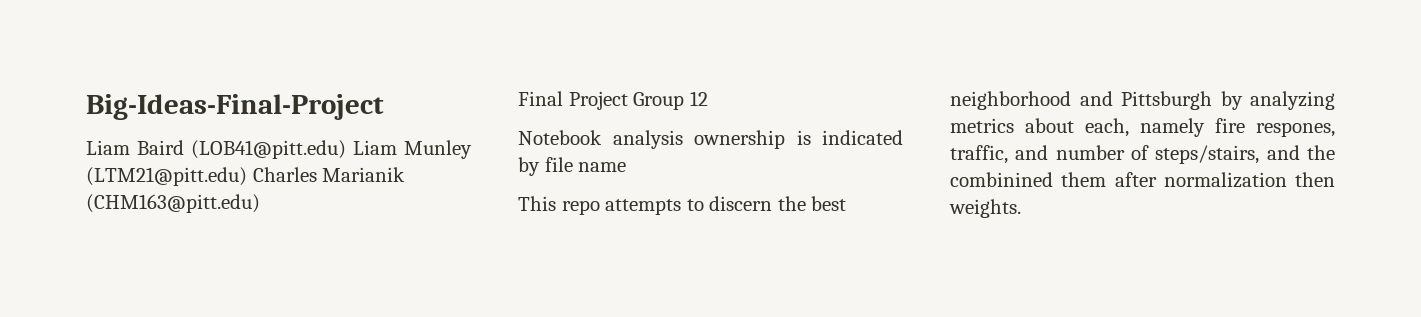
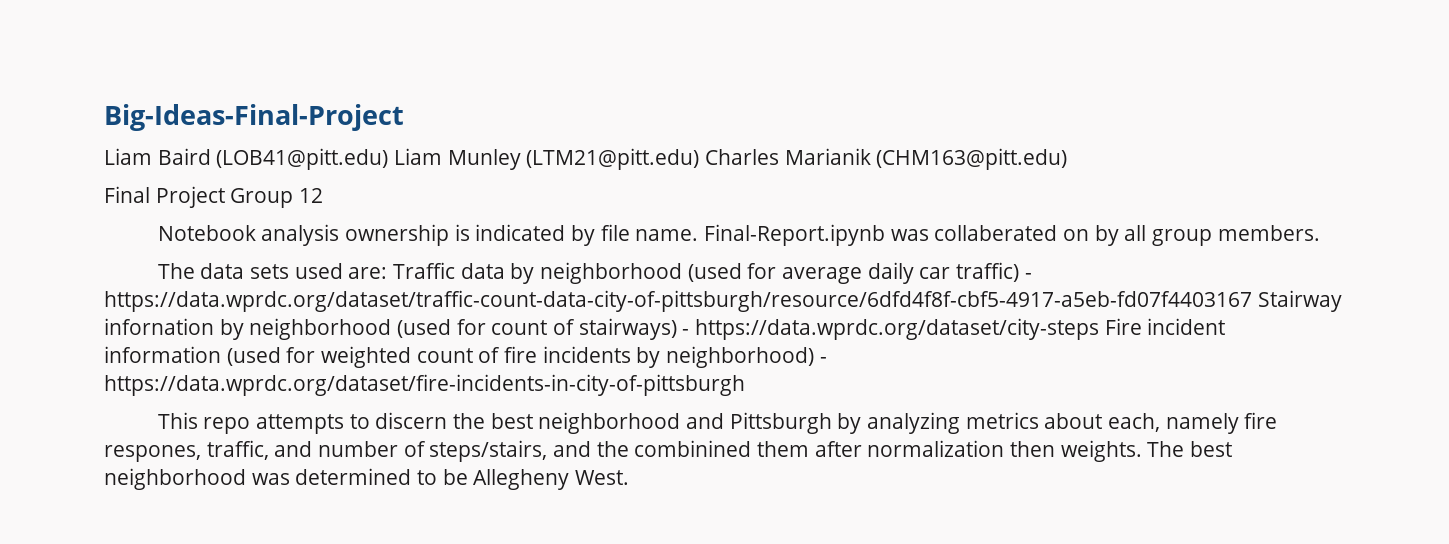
[578,162,627,172] name -> [635,224,1320,246] [157,262,1032,284] [104,290,1342,312] [104,318,1226,340] [104,346,827,368] [104,374,745,396] name. Final-Report.ipynb was collaberated on by all group members. // The data sets used are: Traffic data by neighborhood (used for average daily car traffic) - https://data.wprdc.org/dataset/traffic-count-data-city-of-pittsburgh/resource/6dfd4f8f-cbf5-4917-a5eb-fd07f4403167 Stairway infornation by neighborhood (used for count of stairways) - https://data.wprdc.org/dataset/city-steps Fire incident information (used for weighted count of fire incidents by neighborhood) - https://data.wprdc.org/dataset/fire-incidents-in-city-of-pittsburgh
(1021, 208) none -> [1147,441,1233,457] [104,468,630,490] The best neighborhood was determined to be Allegheny West.

